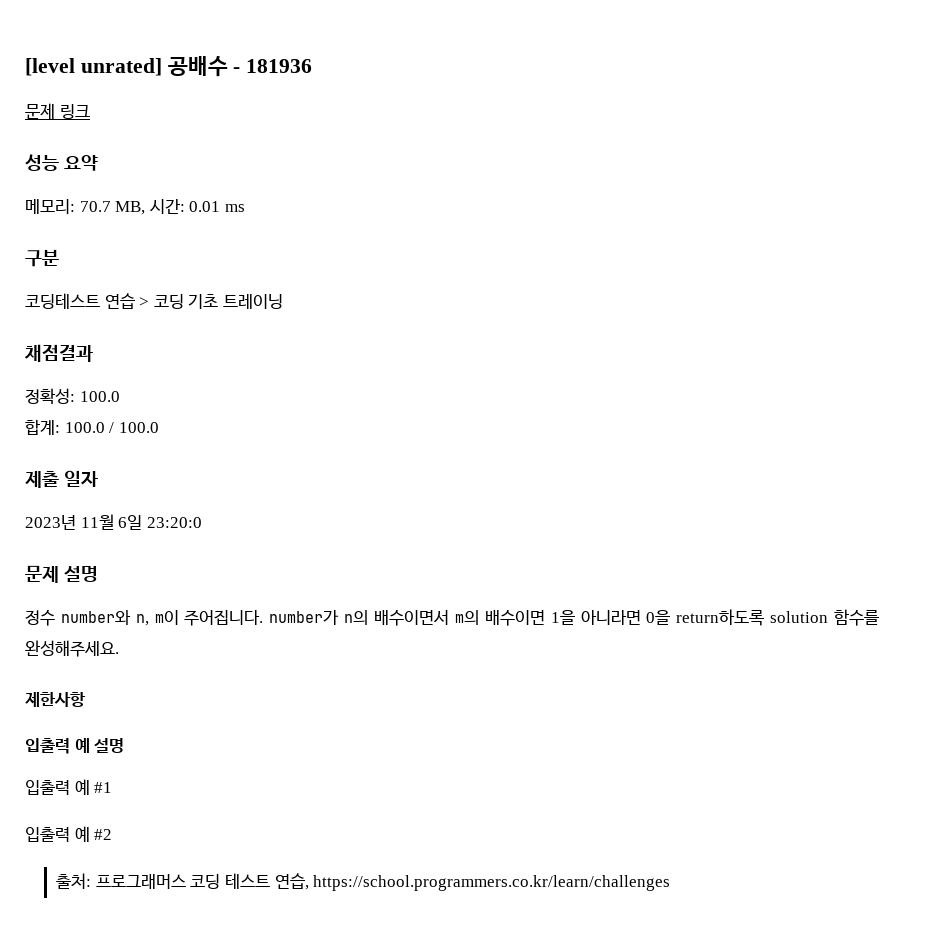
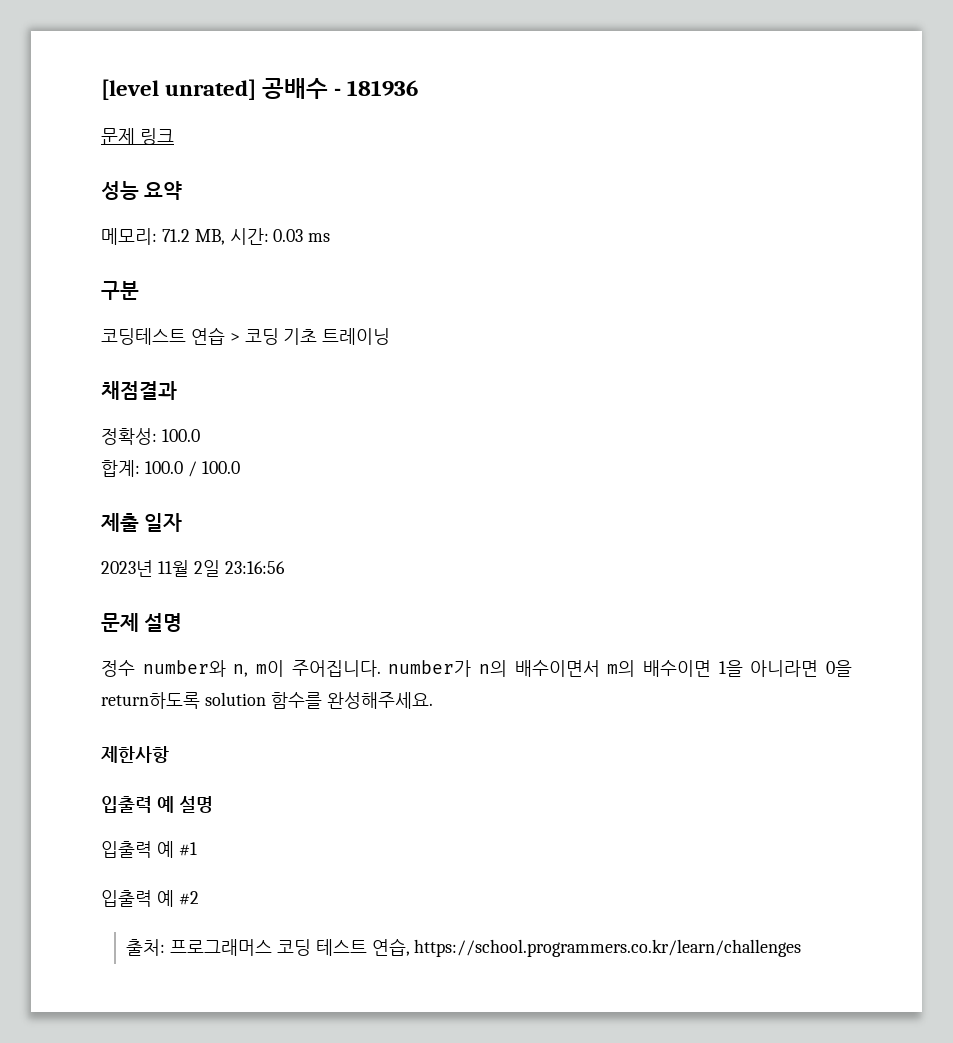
[79,201,111,212] 70.7 -> [161,229,190,242] 71.2
[189,201,221,212] 0.01 -> [273,229,304,242] 0.03
[118,515,202,530] 6일 23:20:0 -> [193,560,285,577] 2일 23:16:56

